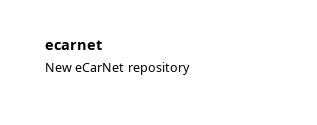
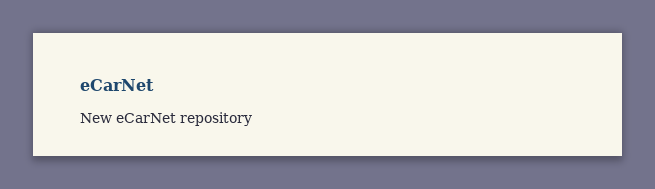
[45,40,102,50] ecarnet -> [80,79,154,91] eCarNet

